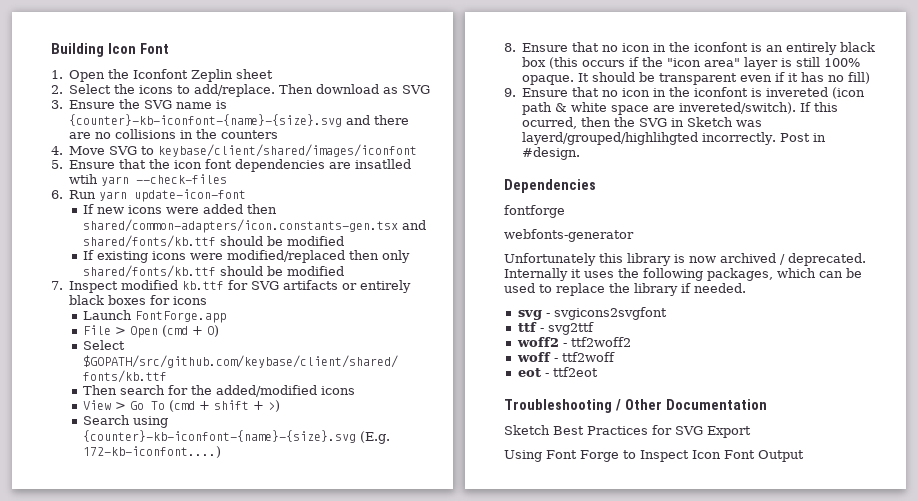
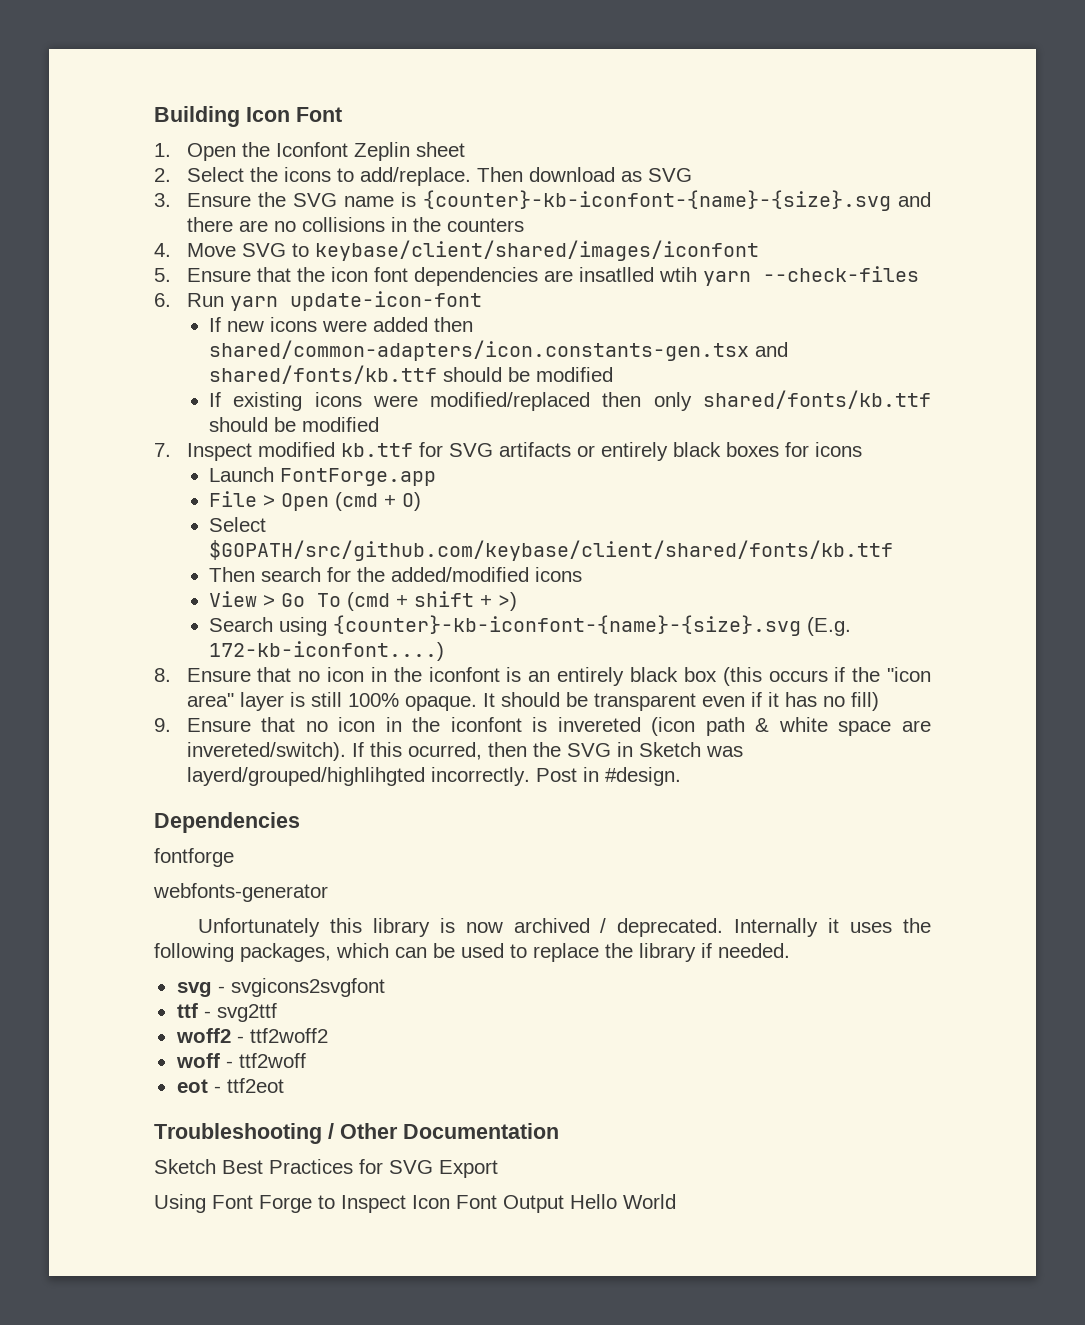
(804, 456) none -> [570,1194,676,1209] Hello World

